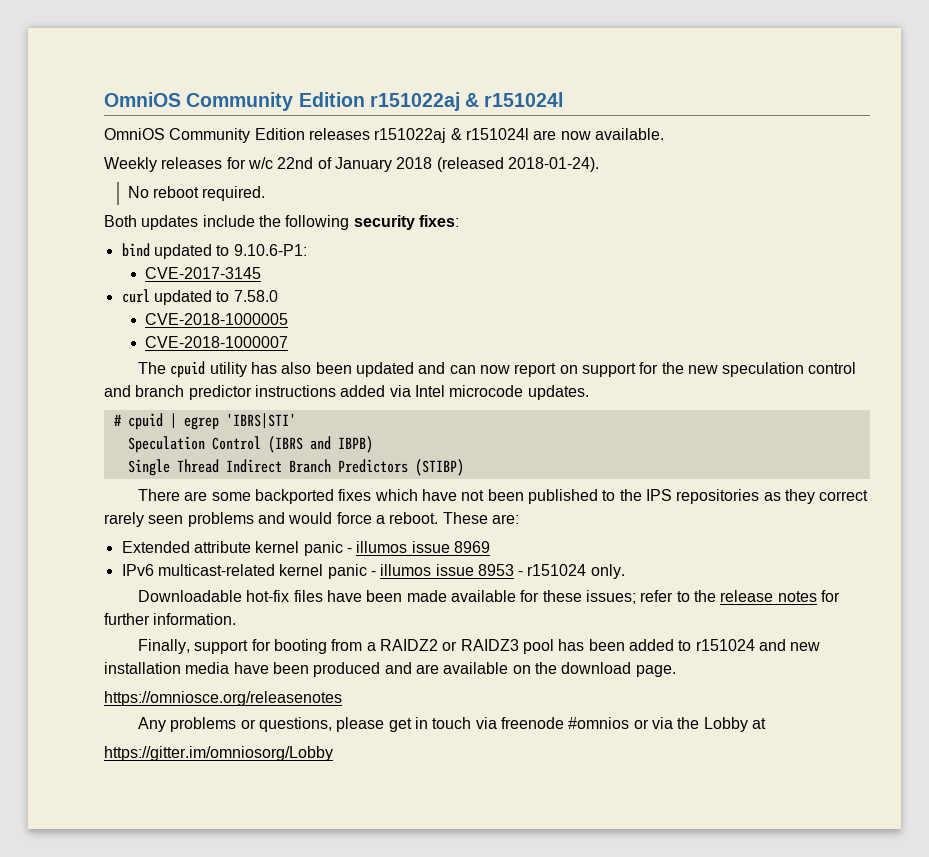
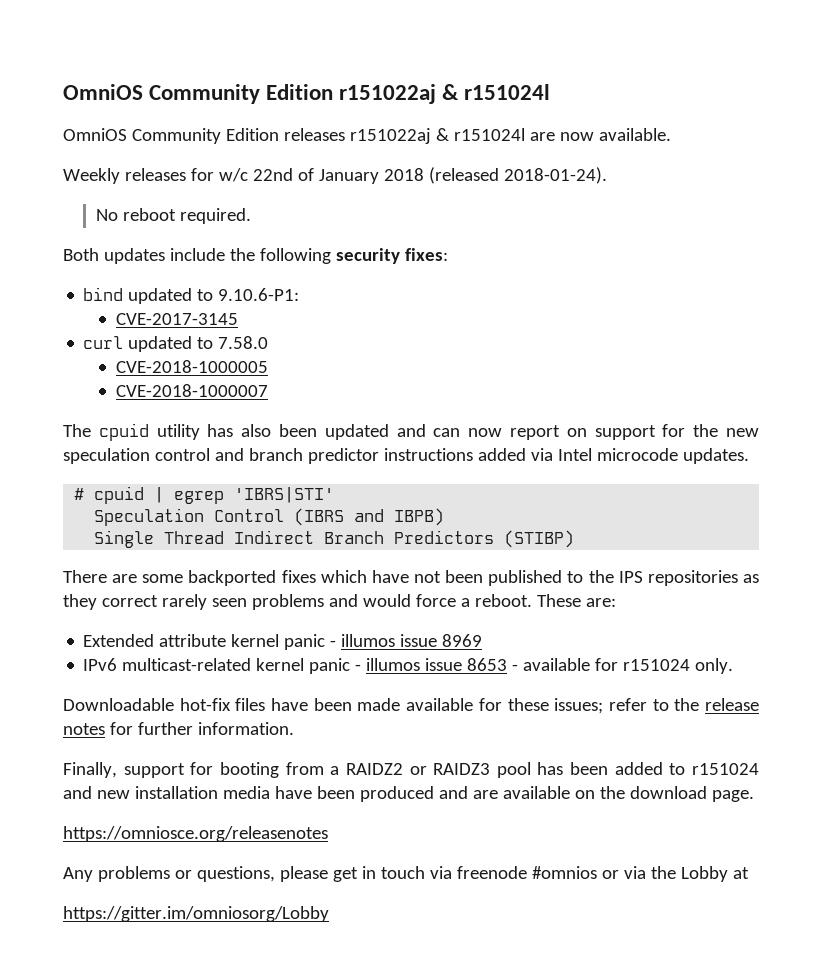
[477,564,524,576] 8953 - -> [467,658,619,671] 8653 - available for

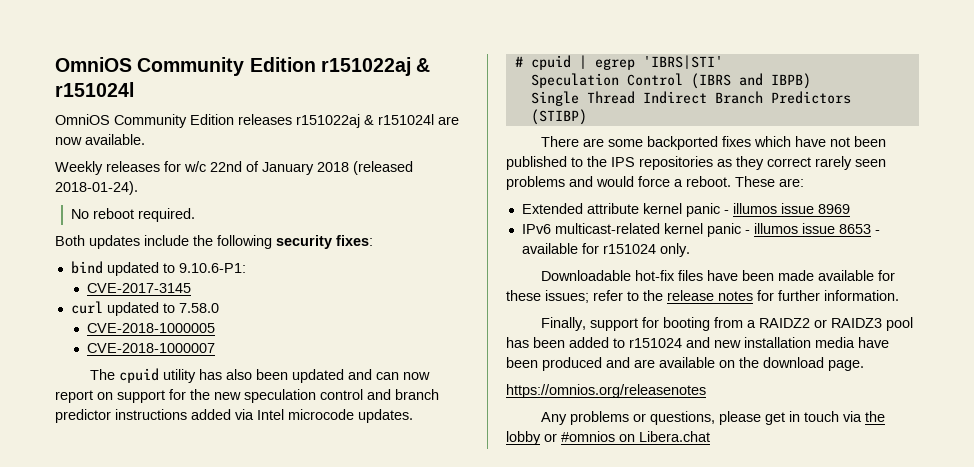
[63,826,328,842] https://omniosce.org/releasenotes -> [506,384,706,398] https://omnios.org/releasenotes
[456,866,749,882] [63,906,329,922] freenode #omnios or via the Lobby at // https://gitter.im/omniosorg/Lobby -> [865,411,886,422] [506,431,710,445] the lobby or #omnios on Libera.chat

